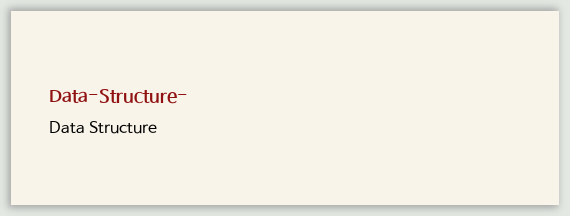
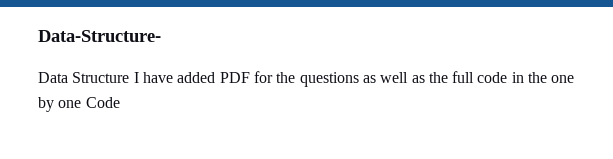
(158, 127) none -> [133,71,575,87] [38,97,120,112] I have added PDF for the questions as well as the full code in the one by one Code

